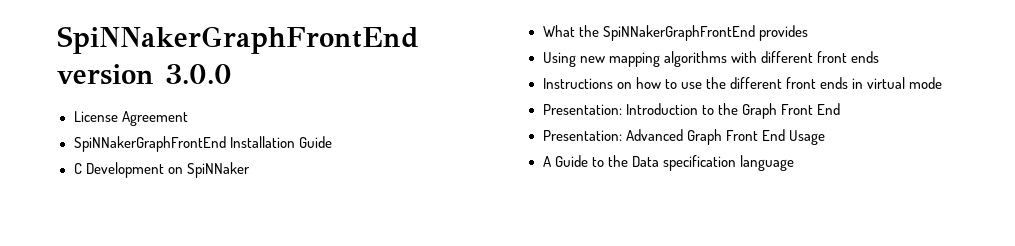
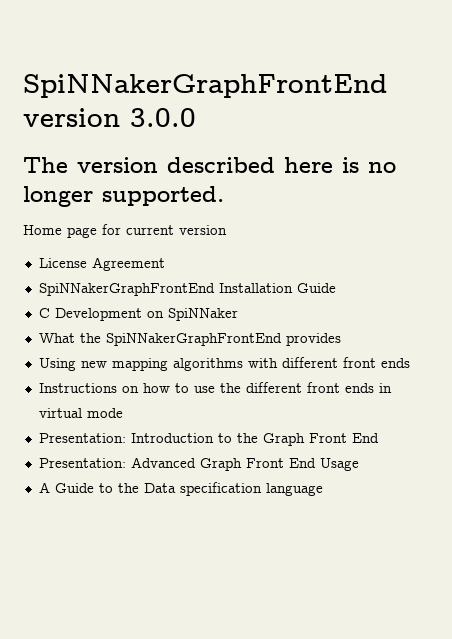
(232, 74) none -> [23,157,396,173] [23,186,224,207] [23,224,227,238] // The version described here is no longer supported. // Home page for current version

